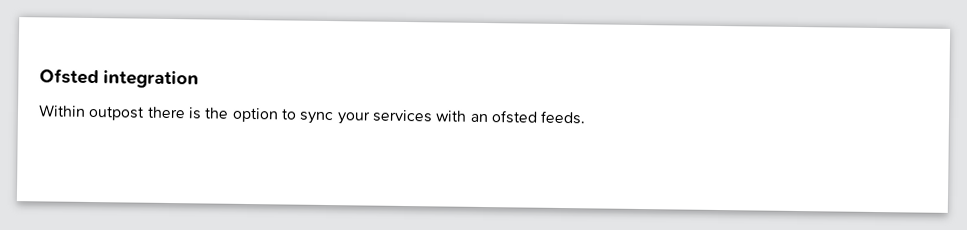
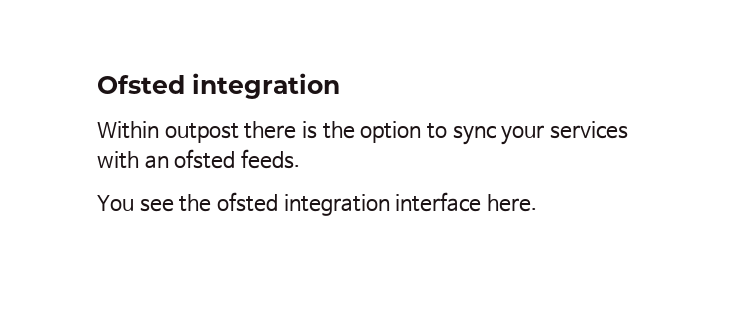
(587, 117) none -> [97,192,537,216] // You see the ofsted integration interface here.

